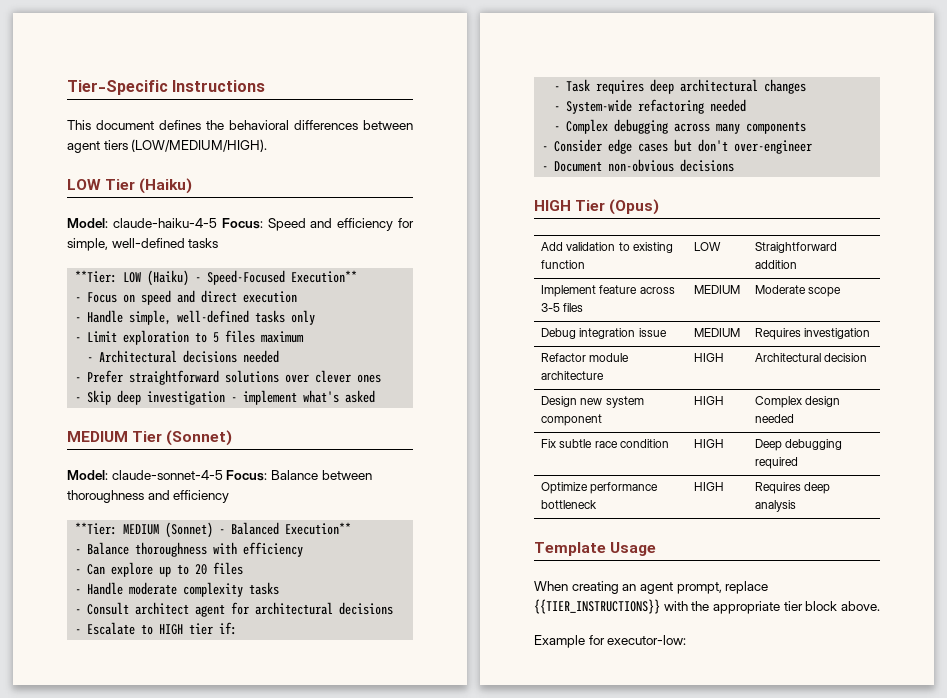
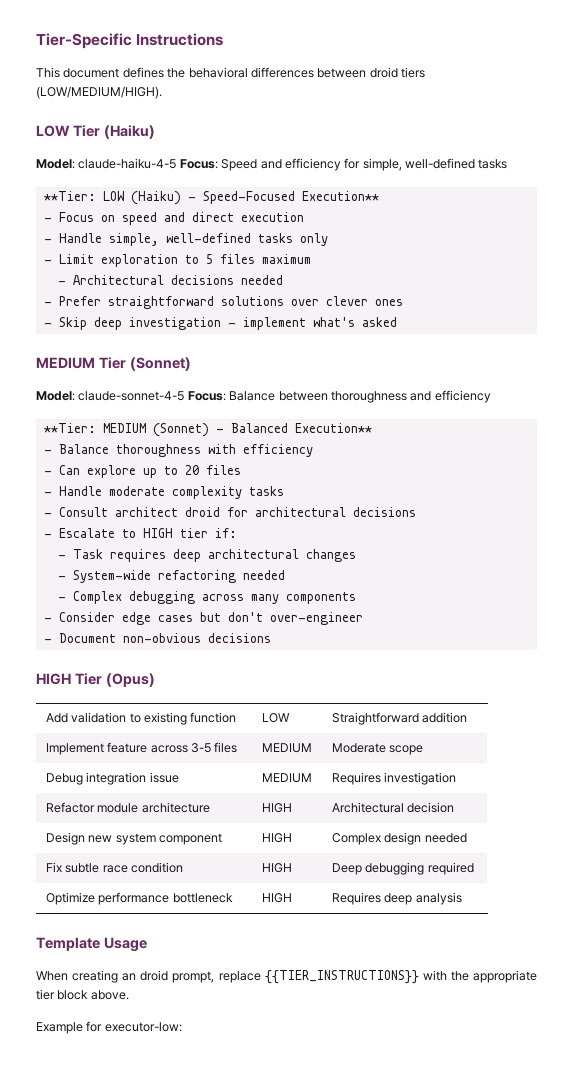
[67,141,100,153] agent -> [369,67,398,78] droid
[195,604,226,617] agent -> [184,507,220,517] droid
[639,582,673,594] agent -> [140,970,169,981] droid

